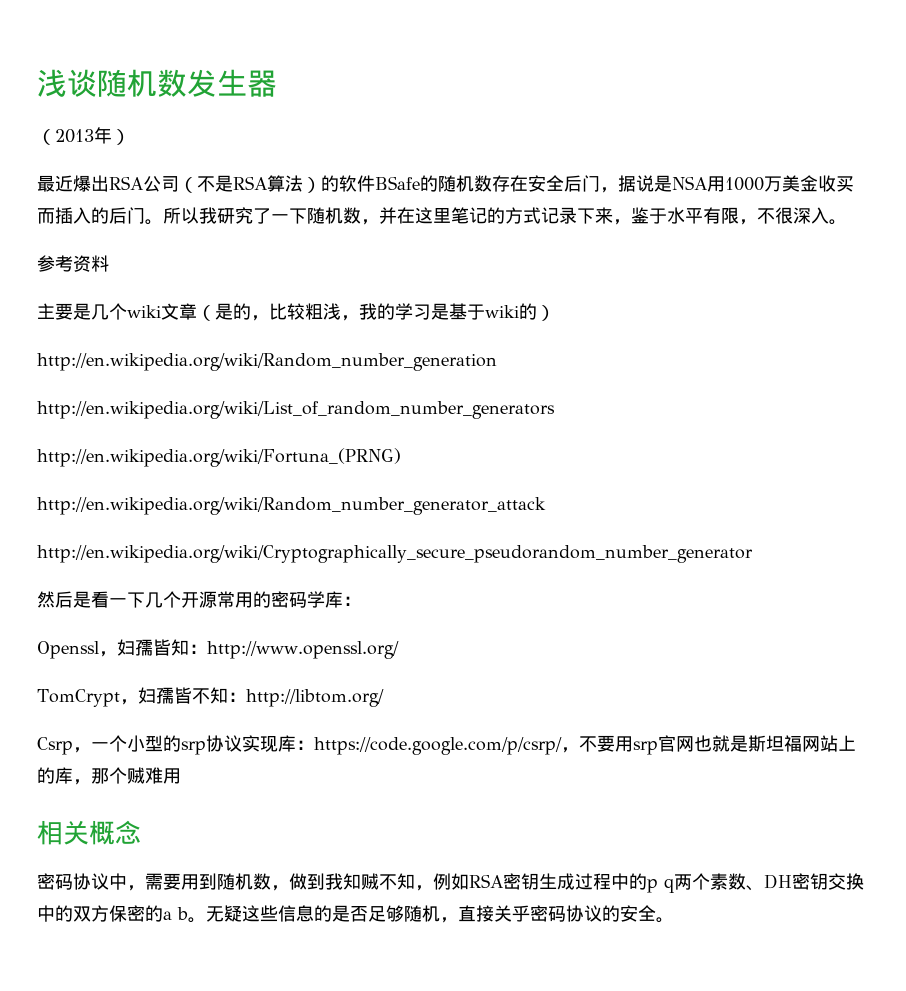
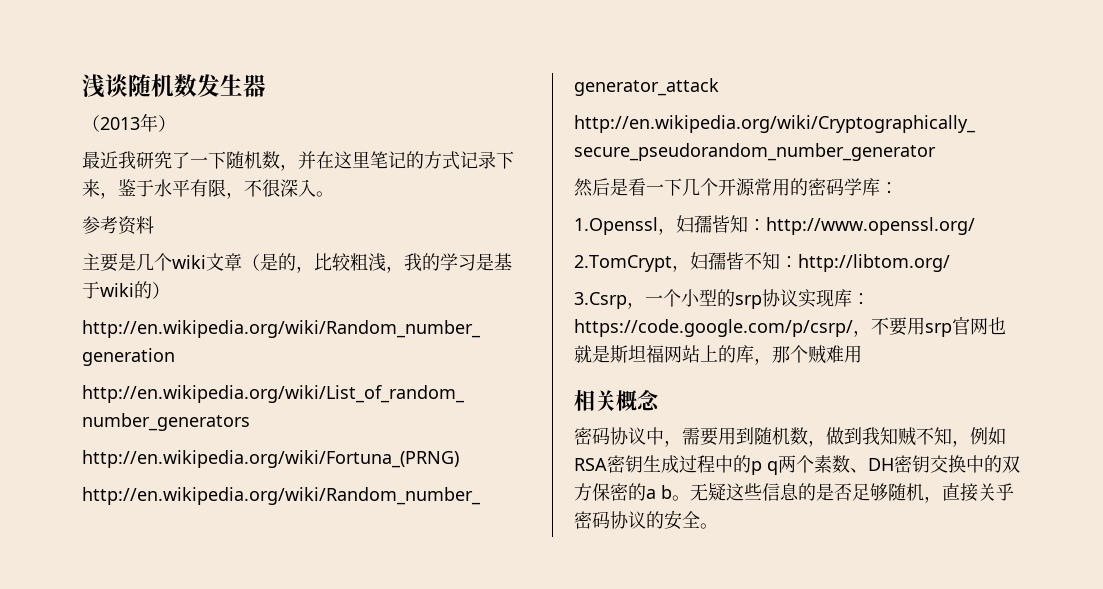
[73,175,854,193] [37,207,199,225] 爆出RSA公司（不是RSA算法）的软件BSafe的随机数存在安全后门，据说是NSA用1000万美金收买而插入的后门。所以 -> (118, 160) none
[37,641,99,659] Openssl -> [574,217,658,235] 1.Openssl
[37,689,120,707] TomCrypt -> [574,255,672,272] 2.TomCrypt
[37,737,73,755] Csrp -> [574,292,627,309] 3.Csrp

